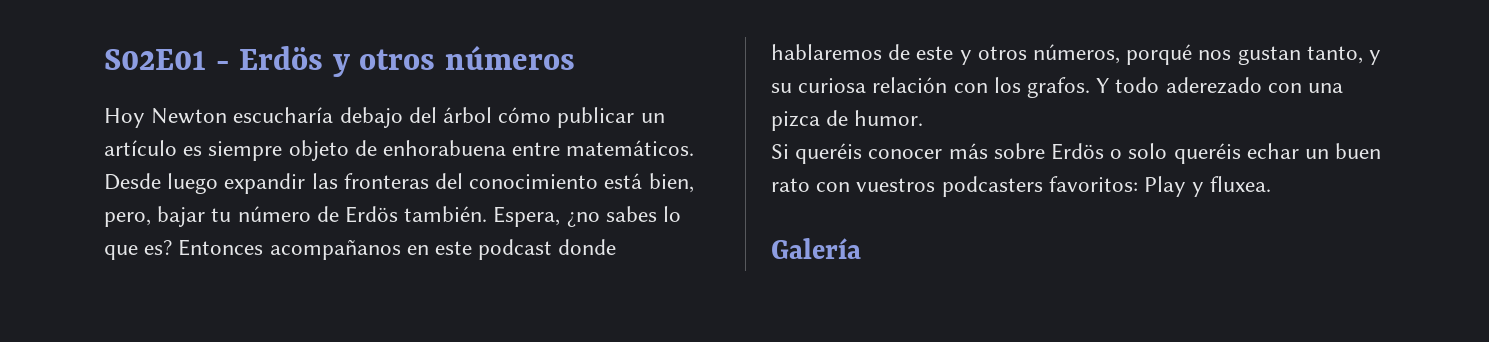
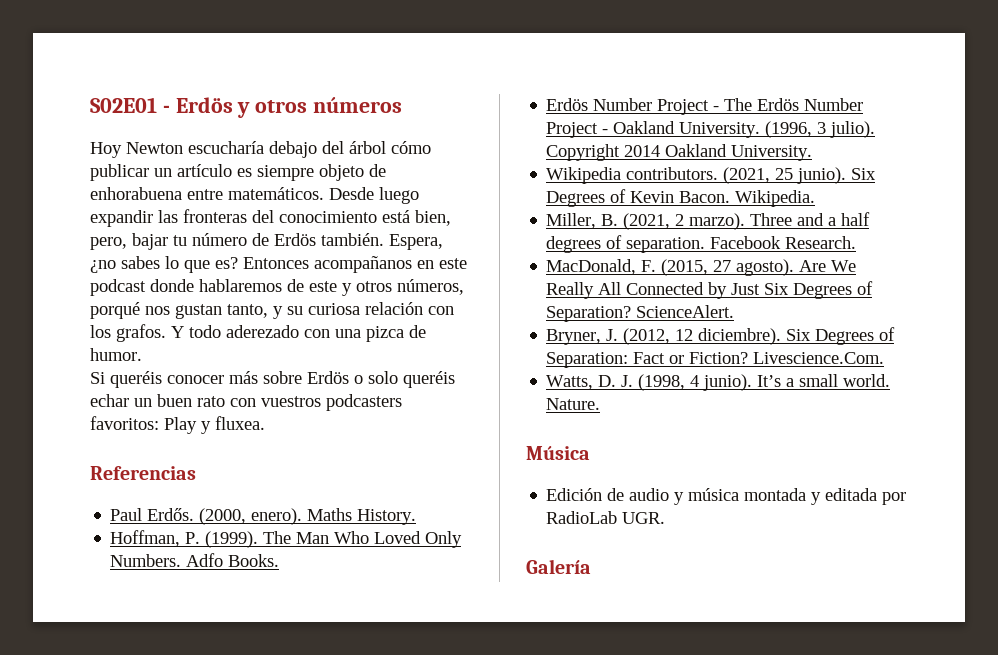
(1272, 184) none -> [90,466,196,480] [110,508,417,525] [110,530,463,548] [110,553,280,567] [546,98,864,115] [546,121,876,138] [546,144,813,161] [546,167,877,184] [546,189,816,207] [546,212,871,230] [546,235,857,253] [546,259,857,276] [546,281,874,299] [546,305,735,322] [546,327,896,345] [546,352,885,368] [546,374,891,391] [546,398,601,410] [526,446,590,460] [546,488,907,505] [546,511,666,524] // Referencias // Paul Erdős. (2000, enero). Maths History. // Hoffman, P. (1999). The Man Who Loved Only Numbers. Adfo Books. // Erdös Number Project - The Erdös Number Project - Oakland University. (1996, 3 julio). Copyright 2014 Oakland University. // Wikipedia contributors. (2021, 25 junio). Six Degrees of Kevin Bacon. Wikipedia. // Miller, B. (2021, 2 marzo). Three and a half degrees of separation. Facebook Research. // MacDonald, F. (2015, 27 agosto). Are We Really All Connected by Just Six Degrees of Separation? ScienceAlert. // Bryner, J. (2012, 12 diciembre). Six Degrees of Separation: Fact or Fiction? Livescience.Com. // Watts, D. J. (1998, 4 junio). It’s a small world. Nature. // Música // Edición de audio y música montada y editada por RadioLab UGR.

